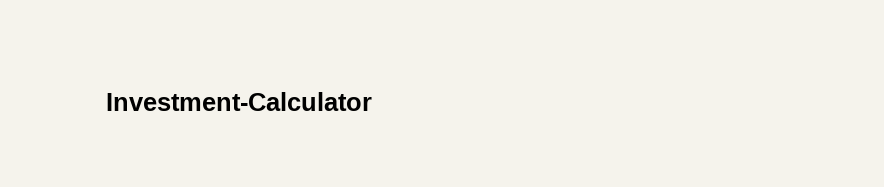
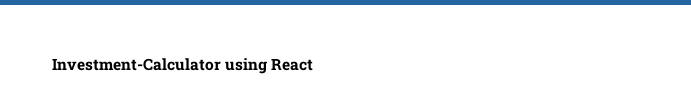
(372, 101) none -> [225,58,314,74] using React

